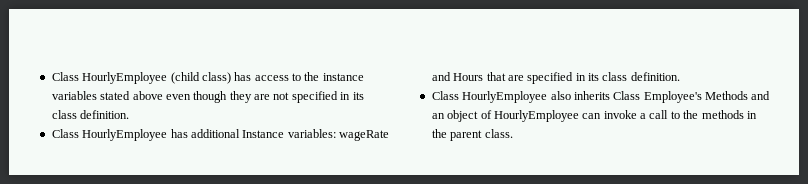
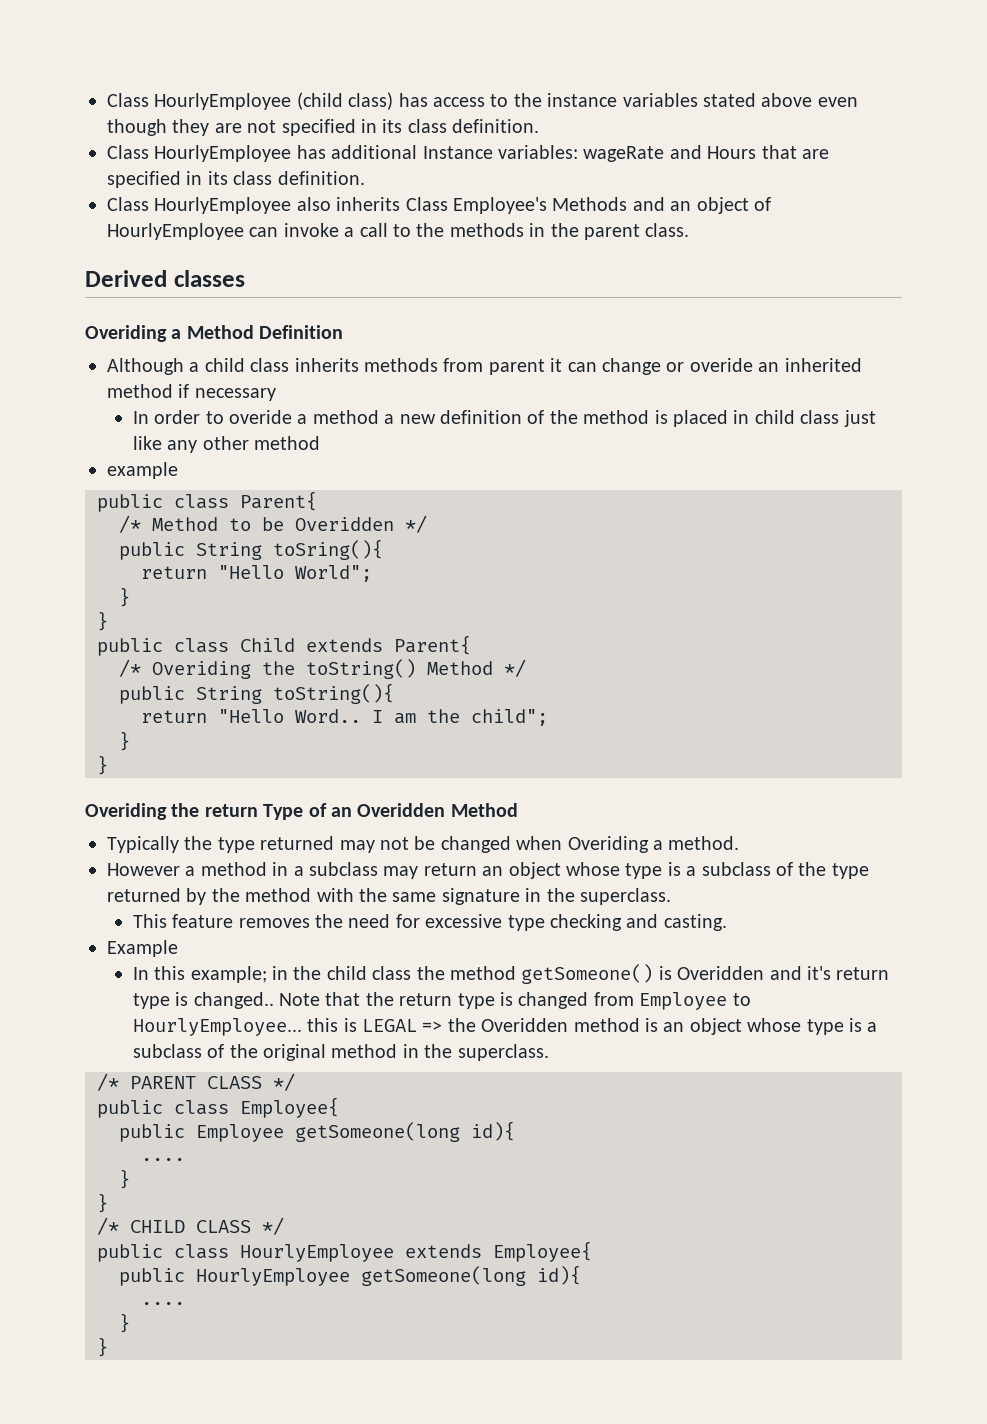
(513, 133) none -> [85,270,245,287] [85,325,344,342] [107,358,862,375] [107,384,276,401] [132,410,876,427] [132,436,320,453] [107,462,178,479] [97,491,317,512] [119,515,427,533] [119,539,383,560] [141,565,372,582] [119,587,130,607] [97,611,108,631] [97,635,471,656] [119,659,526,679] [119,683,394,704] [141,709,548,726] [119,731,130,751] [97,755,108,775] [85,803,518,820] [107,836,740,853] [107,862,869,879] [107,888,671,905] [132,914,727,931] [107,940,178,957] [132,964,890,984] [132,992,751,1010] [132,1018,878,1036] [132,1044,549,1061] [97,1073,295,1091] [97,1097,339,1118] [119,1121,515,1142] [141,1158,185,1161] [119,1169,130,1189] [97,1193,108,1213] [97,1217,284,1235] [97,1241,592,1262] [119,1265,581,1286] [141,1302,185,1305] [119,1313,130,1333] [97,1337,108,1357] // Derived classes // Overiding a Method Definition // Although a child class inherits methods from parent it can change or overide an inherited method if necessary // In order to overide a method a new definition of the method is placed in child class just like any other method // example // public class Parent{ // /* Method to be Overidden */ // public String toSring(){ // return "Hello World"; // } // } // public class Child extends Parent{ // /* Overiding the toString() Method */ // public String toString(){ // return "Hello Word.. I am the child"; // } // } // Overiding the return Type of an Overidden Method // Typically the type returned may not be changed when Overiding a method. // However a method in a subclass may return an object whose type is a subclass of the type returned by the method with the same signature in the superclass. // This feature removes the need for excessive type checking and casting. // Example // In this example; in the child class the method getSomeone() is Overidden and it's return type is changed.. Note that the return type is changed from Employee to HourlyEmployee... this is LEGAL => the Overidden method is an object whose type is a subclass of the original method in the superclass. // /* PARENT CLASS */ // public class Employee{ // public Employee getSomeone(long id){ // .... // } // } // /* CHILD CLASS */ // public class HourlyEmployee extends Employee{ // public HourlyEmployee getSomeone(long id){ // .... // } // }

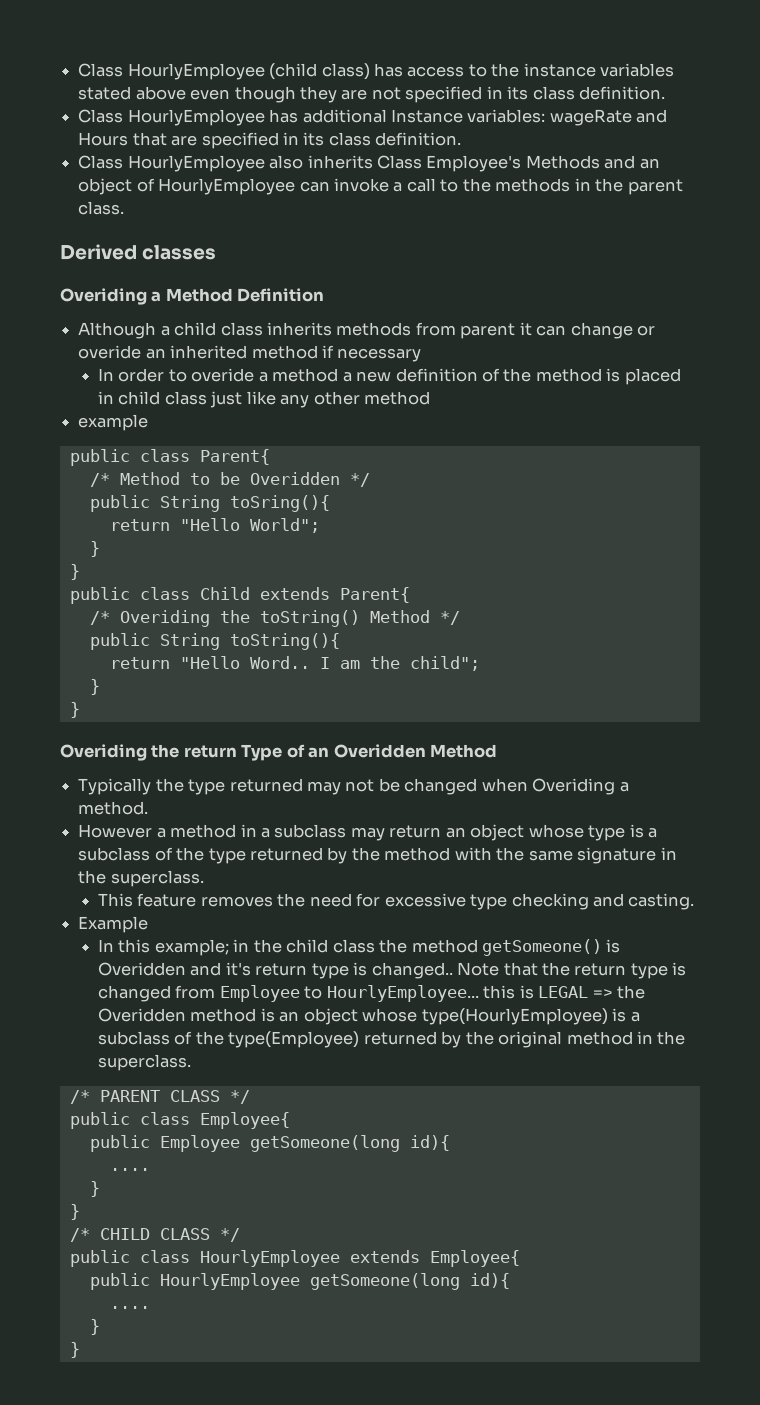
[806,1018,878,1035] [132,1044,258,1058] type is a subclass of the -> [421,1008,640,1025] [97,1031,494,1048] type(HourlyEmployee) is a subclass of the type(Employee) returned by the

